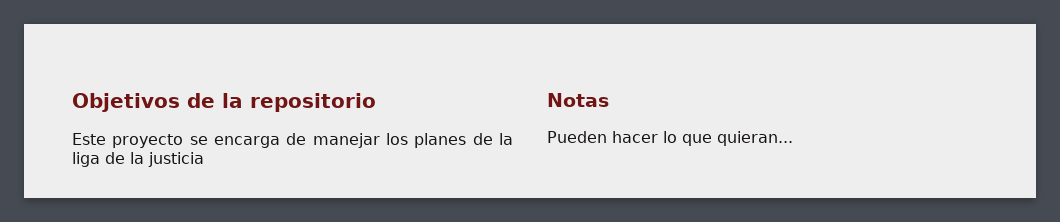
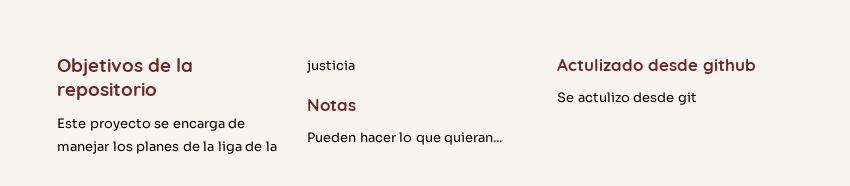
(793, 138) none -> [557,58,756,74] [557,92,697,105] // Actulizado desde github // Se actulizo desde git

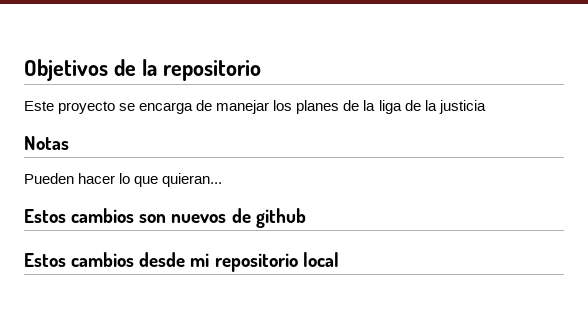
[557,58,756,74] [557,92,697,105] Actulizado desde github // Se actulizo desde git -> [24,208,306,228] [24,252,339,272] Estos cambios son nuevos de github // Estos cambios desde mi repositorio local

